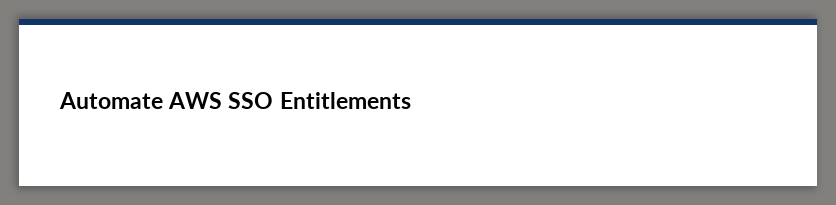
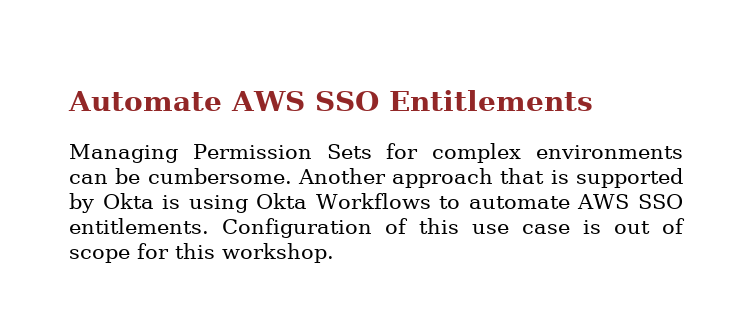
(411, 100) none -> [69,143,683,163] [69,168,683,188] [69,193,683,213] [69,218,685,238] [69,243,334,263] // Managing Permission Sets for complex environments can be cumbersome. Another approach that is supported by Okta is using Okta Workflows to automate AWS SSO entitlements. Configuration of this use case is out of scope for this workshop.

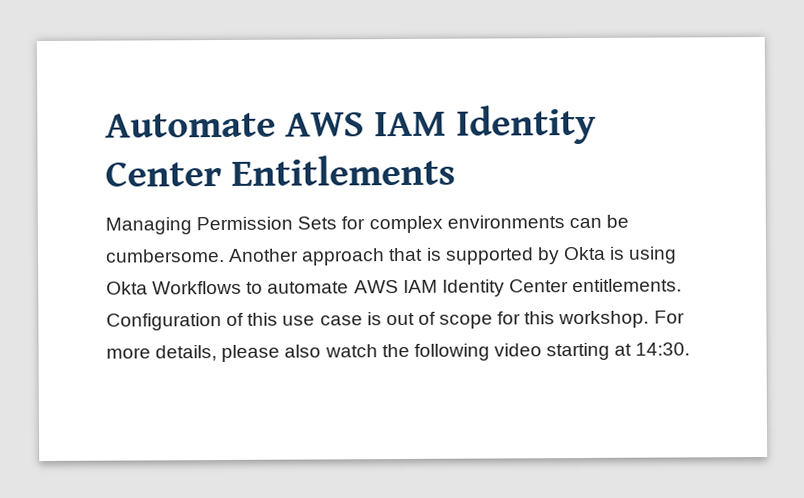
[314,91,379,111] SSO -> [373,104,597,145] [105,161,222,187] IAM Identity Center
[638,194,683,209] SSO -> [402,279,569,297] IAM Identity Center
(334, 253) none -> [653,310,685,324] [106,342,691,363] For more details, please also watch the following video starting at 14:30.

